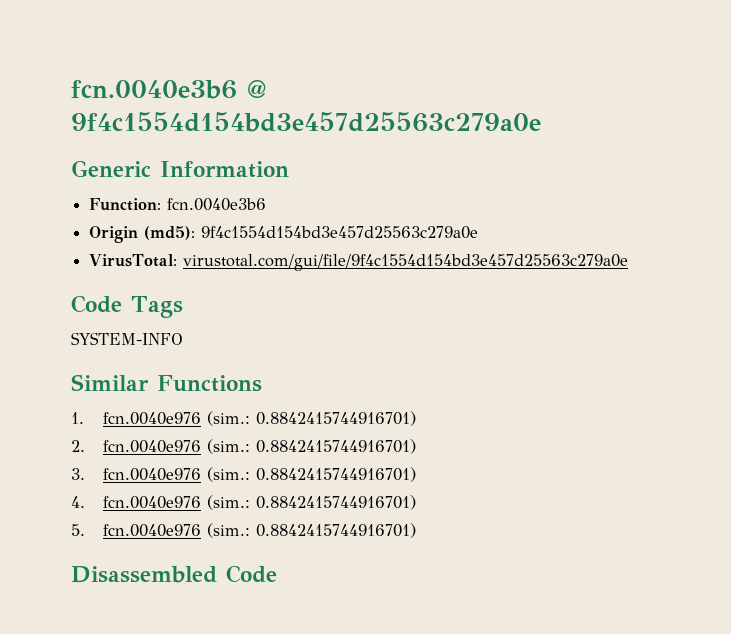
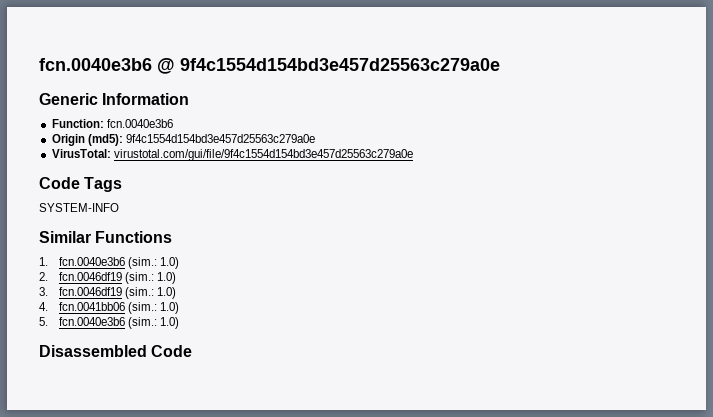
[103,411,417,426] [71,439,417,454] [71,467,417,482] [71,495,417,510] [71,523,417,538] fcn.0040e976 (sim.: 0.8842415744916701) // 2. fcn.0040e976 (sim.: 0.8842415744916701) // 3. fcn.0040e976 (sim.: 0.8842415744916701) // 4. fcn.0040e976 (sim.: 0.8842415744916701) // 5. fcn.0040e976 (sim.: 0.8842415744916701) -> [58,257,179,269] [39,272,176,284] [39,287,176,299] [39,302,179,314] [39,317,179,329] fcn.0040e3b6 (sim.: 1.0) // 2. fcn.0046df19 (sim.: 1.0) // 3. fcn.0046df19 (sim.: 1.0) // 4. fcn.0041bb06 (sim.: 1.0) // 5. fcn.0040e3b6 (sim.: 1.0)

